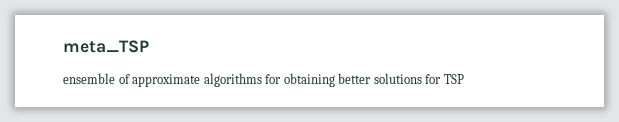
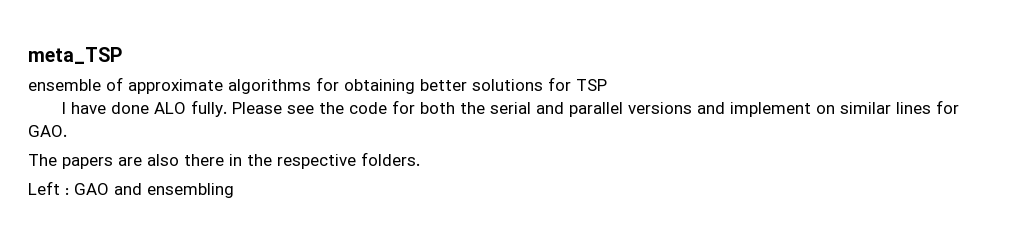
(464, 79) none -> [61,100,960,117] [28,125,67,137] [28,152,420,169] [28,181,234,198] // I have done ALO fully. Please see the code for both the serial and parallel versions and implement on similar lines for GAO. // The papers are also there in the respective folders. // Left : GAO and ensembling

